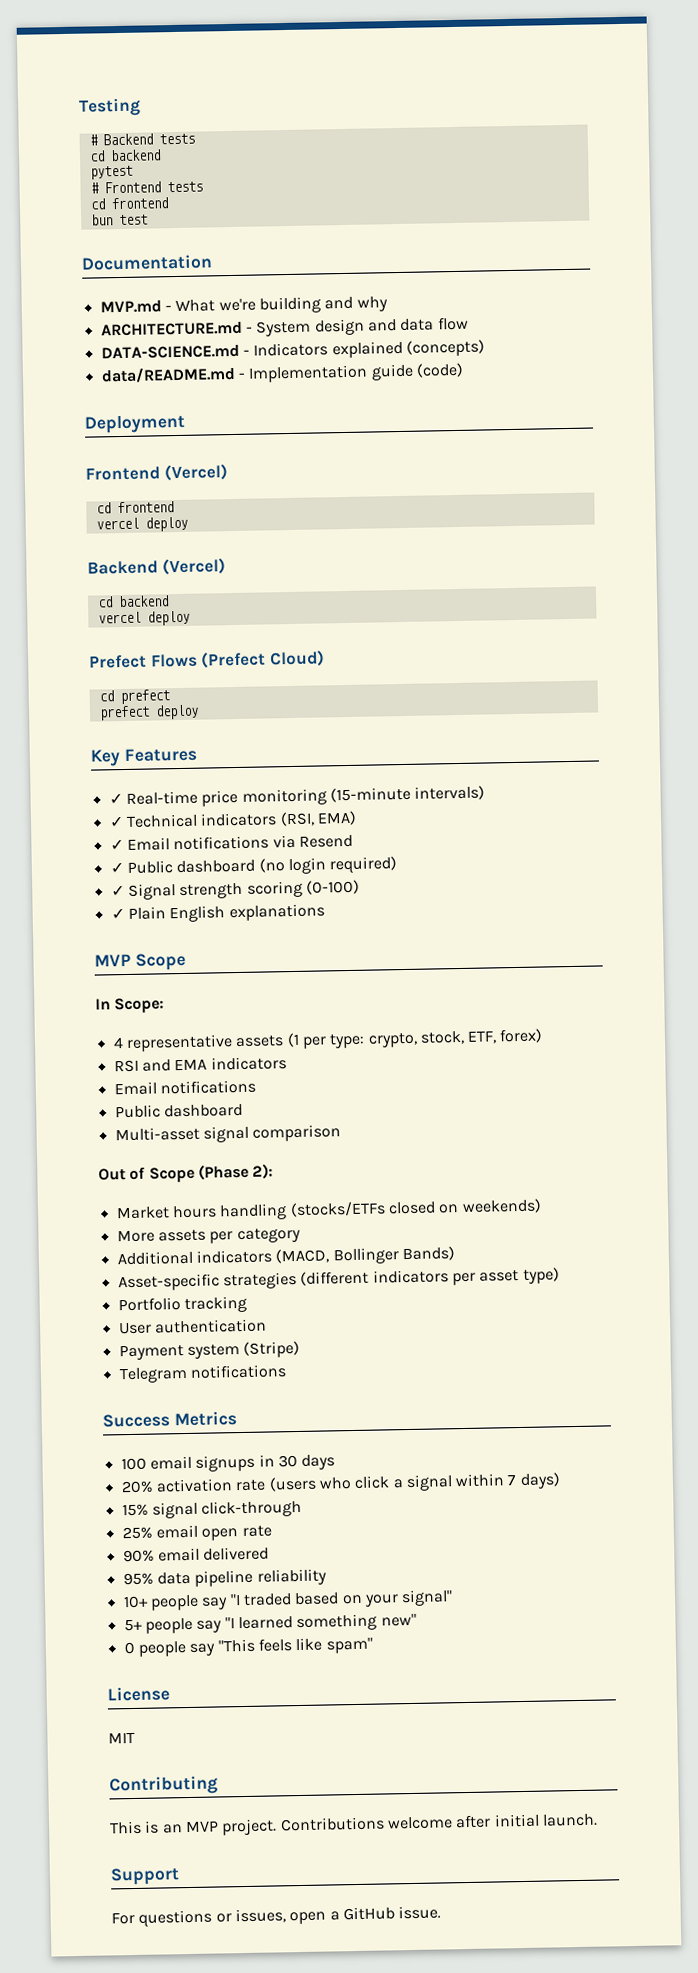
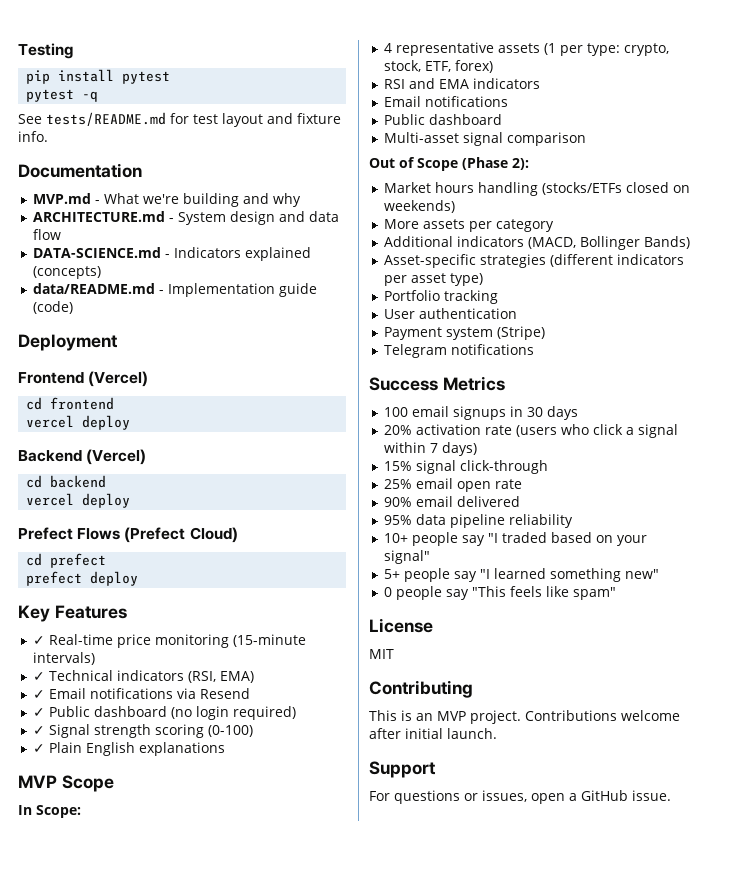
[88,133,195,146] [88,149,161,162] [89,165,133,180] [89,181,203,194] [89,197,168,210] [90,214,148,226] # Backend tests // cd backend // pytest // # Frontend tests // cd frontend // bun test -> [26,69,171,84] [26,89,99,102] [18,112,341,127] [18,131,48,142] pip install pytest // pytest -q // See tests/README.md for test layout and fixture info.

